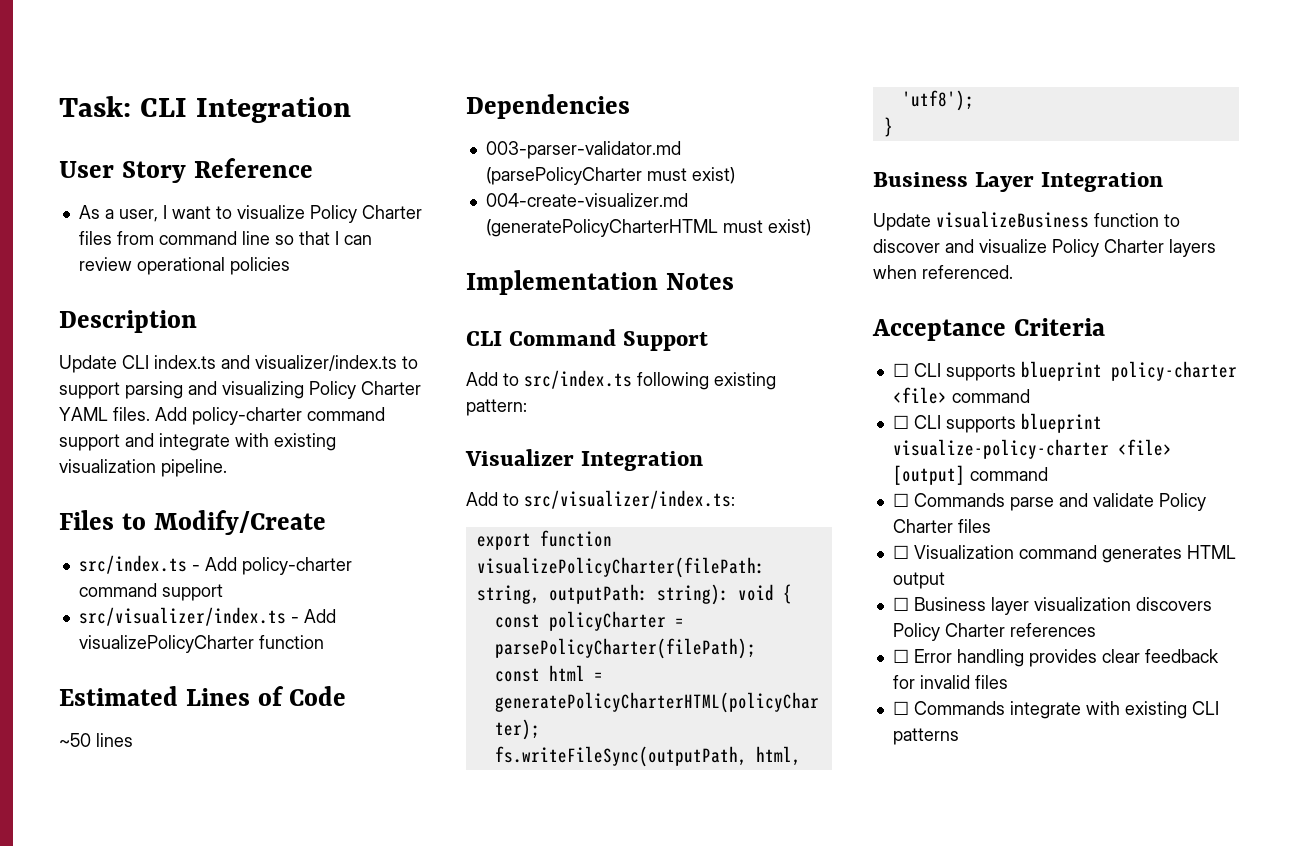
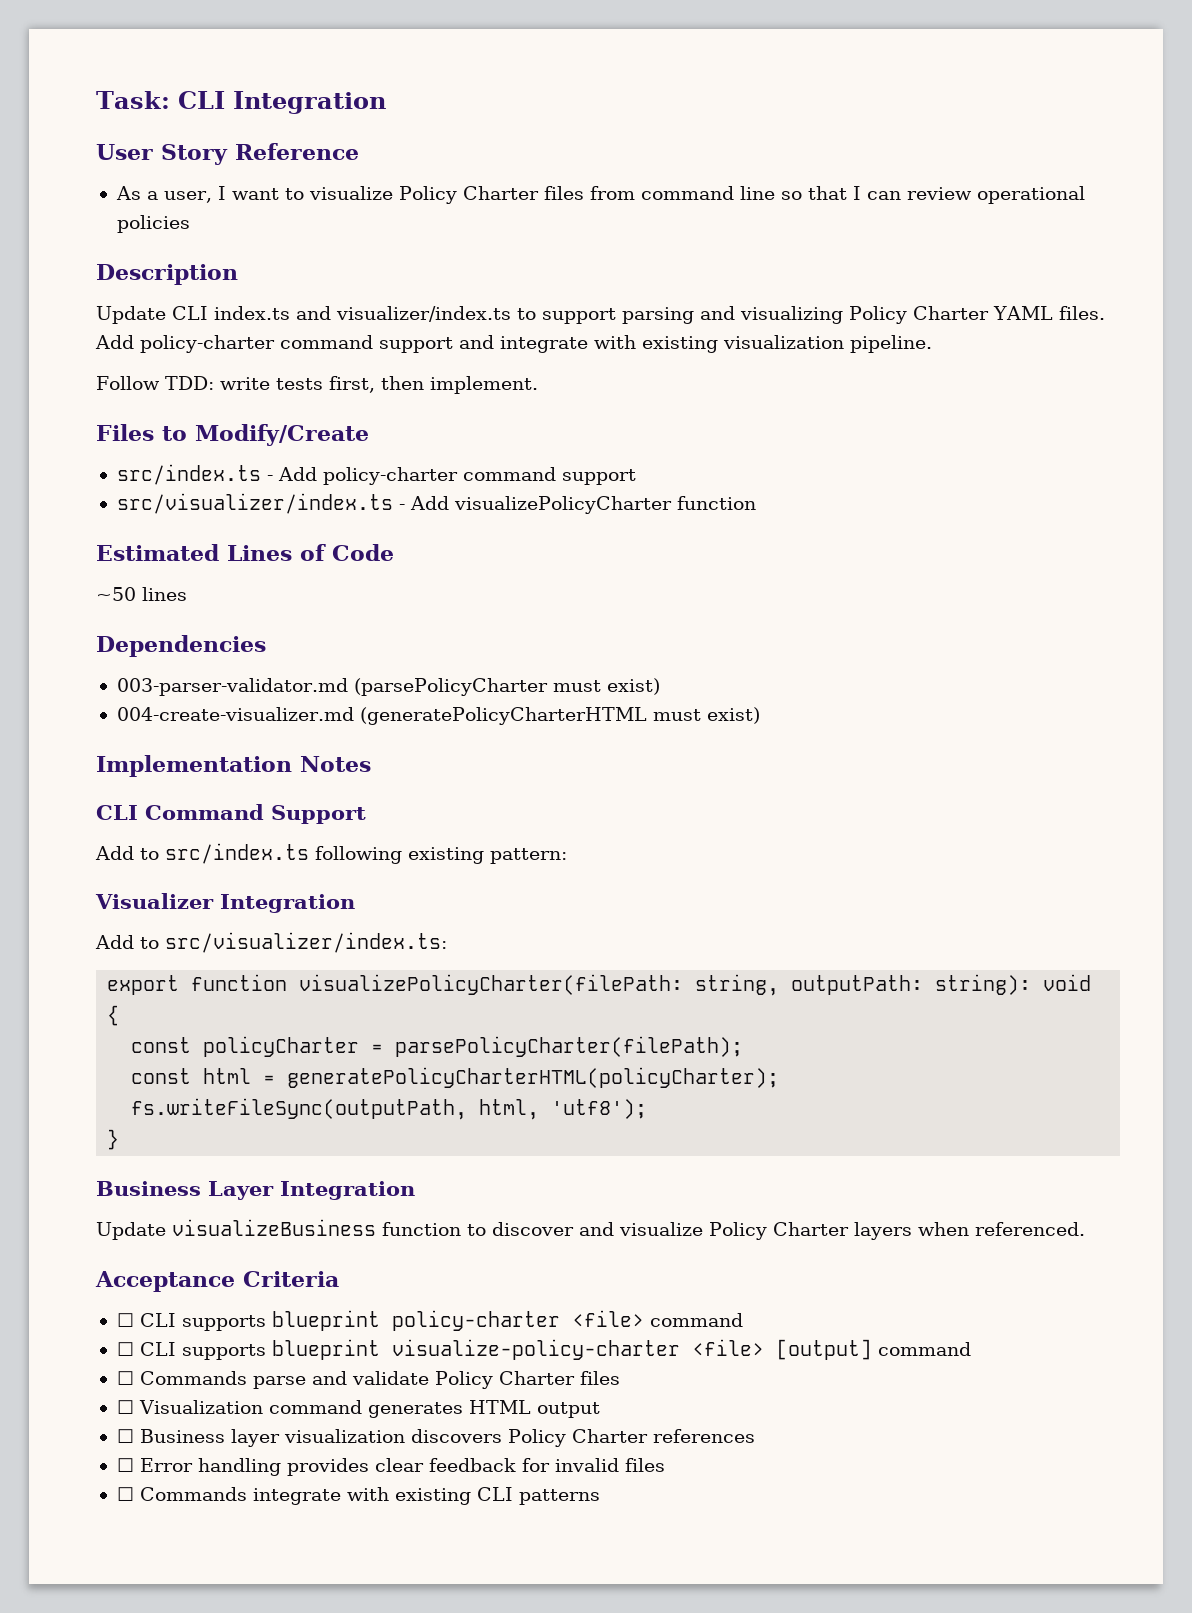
(227, 468) none -> [96,376,538,394] // Follow TDD: write tests first, then implement.

